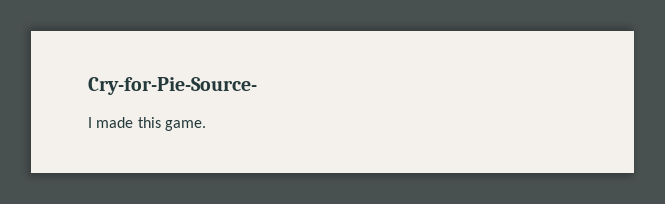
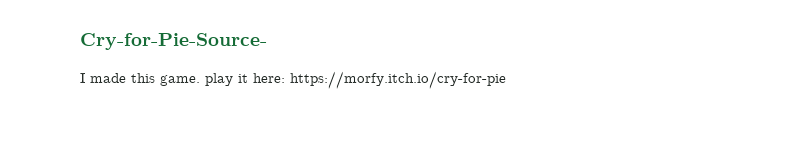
(206, 125) none -> [205,71,506,89] play it here: https://morfy.itch.io/cry-for-pie

